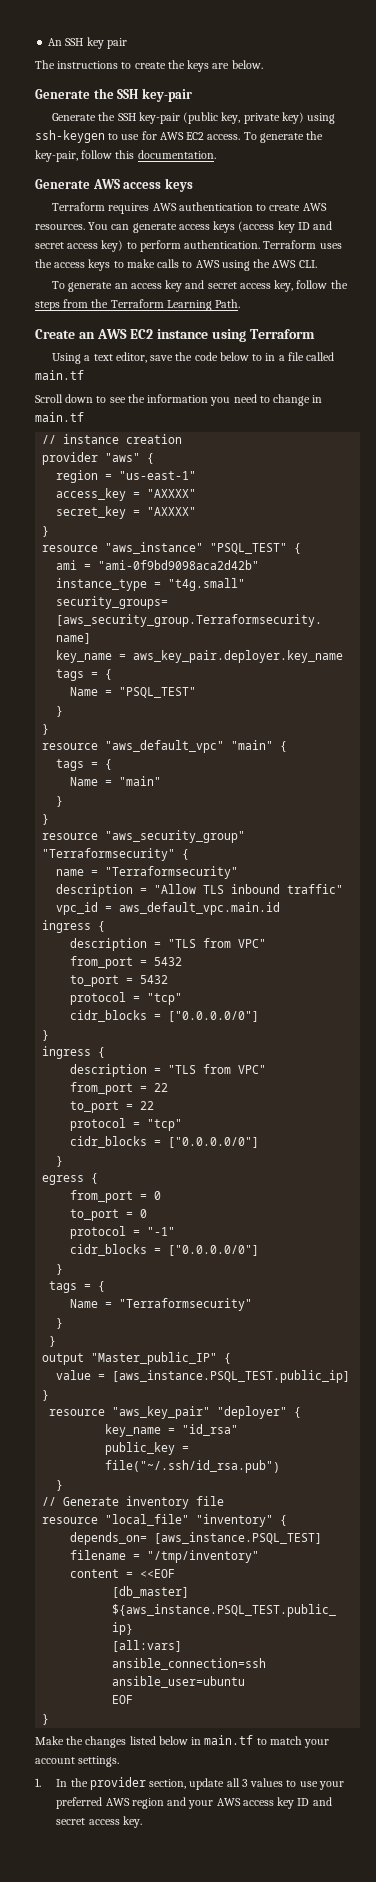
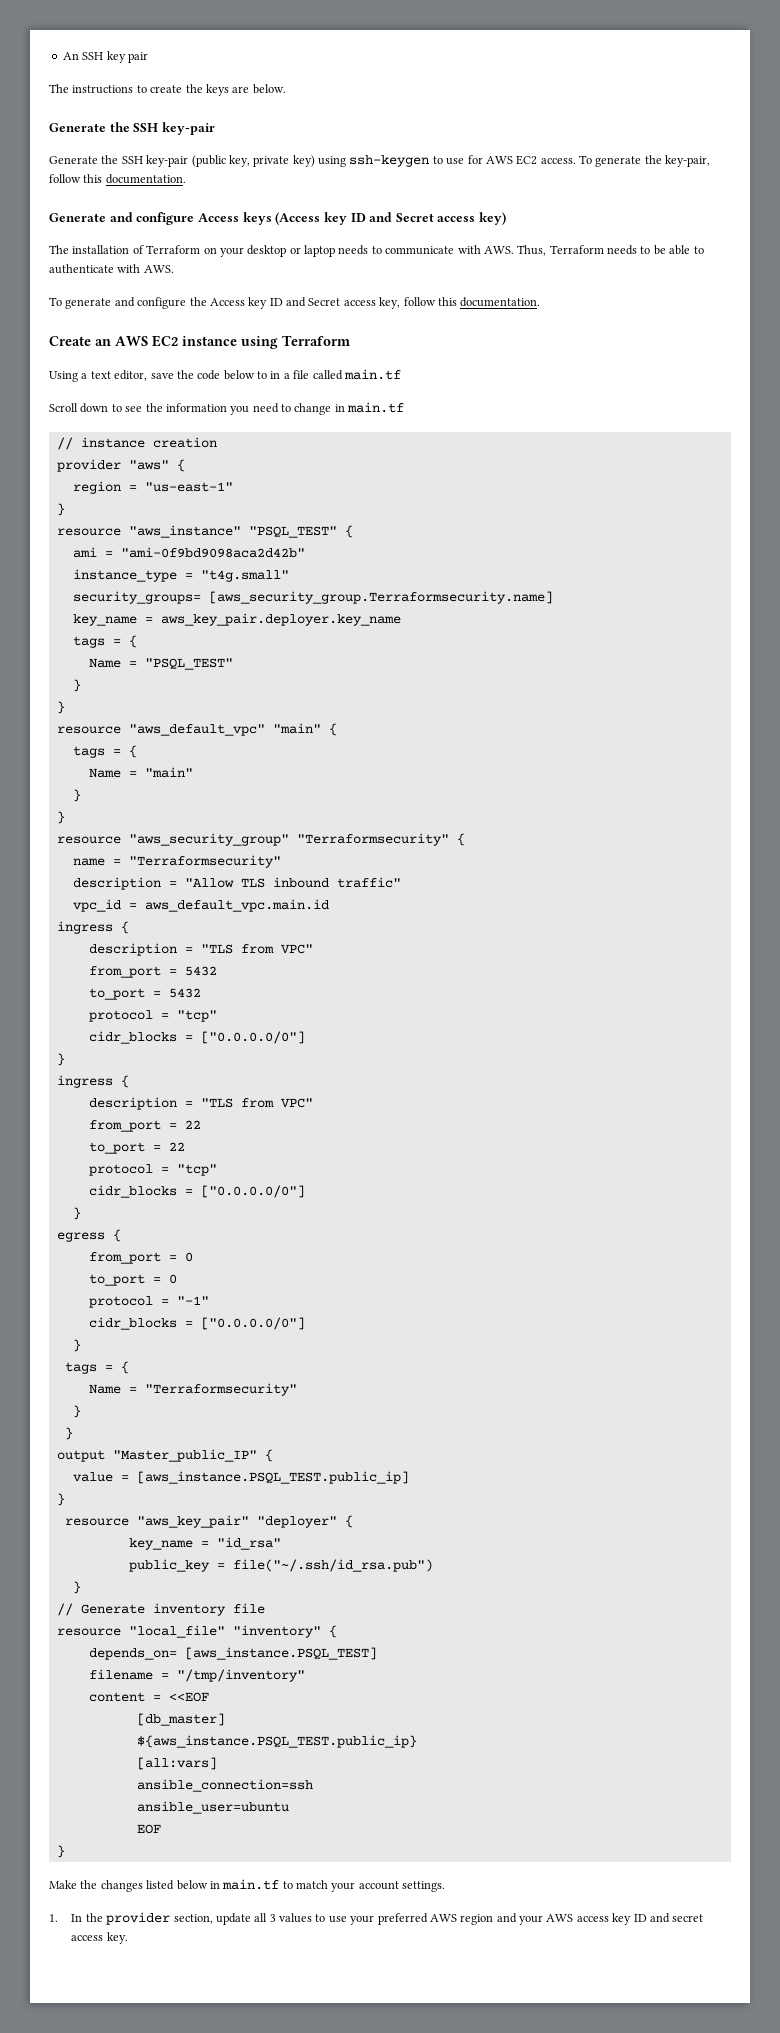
[92,178,193,192] [52,202,327,214] [35,221,333,233] [35,242,64,249] AWS access keys // Terraform requires AWS authentication to create AWS resources. You can generate access keys (access key ID and secret -> [109,212,434,225] and configure Access keys (Access key ID and Secret
[126,240,342,252] [35,259,317,271] [52,280,348,292] [35,299,241,311] to perform authentication. Terraform uses the access keys to make calls to AWS using the AWS CLI. // To generate an access key and secret access key, follow the steps from the Terraform Learning Path. -> [49,245,704,257] [49,264,174,274] [49,297,541,309] // The installation of Terraform on your desktop or laptop needs to communicate with AWS. Thus, Terraform needs to be able to authenticate with AWS. // To generate and configure the Access key ID and Secret access key, follow this documentation.
[56,488,197,501] [56,506,197,519] // access_key = "AXXXX" // secret_key = "AXXXX" -> (233, 487) none

